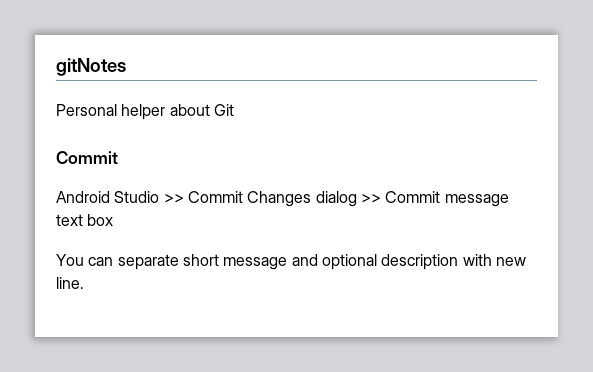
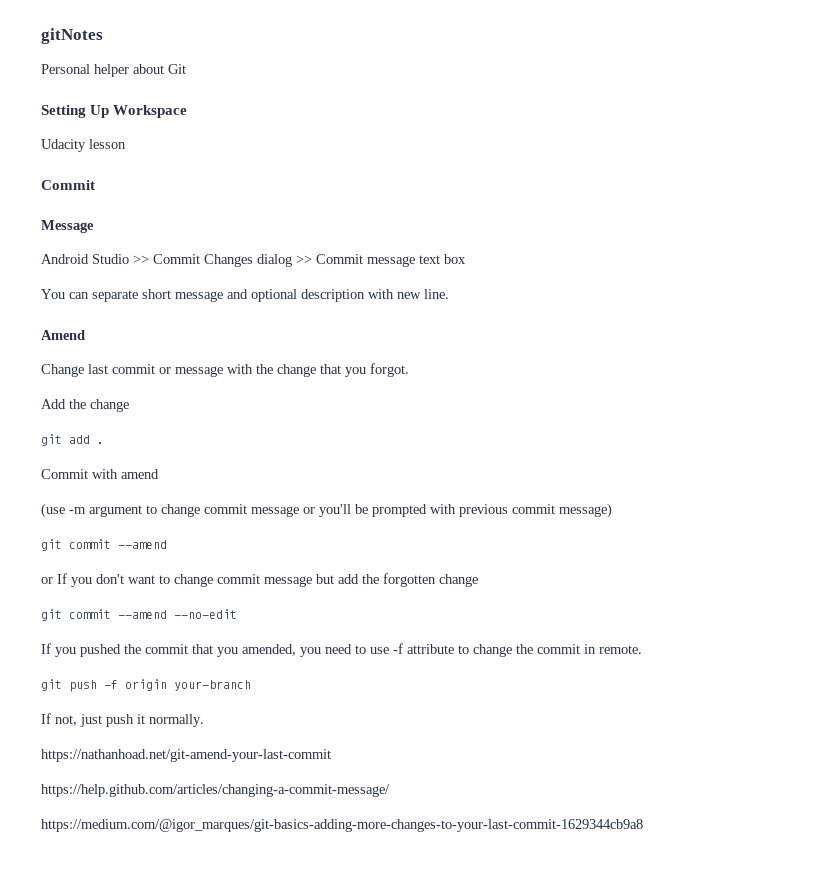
[56,151,118,164] // Commit -> [41,105,188,118] [41,139,126,152] [41,180,95,190] [41,220,94,233] // Setting Up Workspace // Udacity lesson // Commit // Message
(84, 283) none -> [41,330,85,340] [41,363,409,377] [41,399,129,412] [41,434,104,446] [41,469,159,479] [41,503,612,518] [41,539,167,551] [41,573,478,587] [41,609,237,621] [41,643,642,657] [41,679,251,692] [41,713,204,727] [41,749,331,762] [41,784,390,797] [41,819,643,832] // Amend // Change last commit or message with the change that you forgot. // Add the change // git add . // Commit with amend // (use -m argument to change commit message or you'll be prompted with previous commit message) // git commit --amend // or If you don't want to change commit message but add the forgotten change // git commit --amend --no-edit // If you pushed the commit that you amended, you need to use -f attribute to change the commit in remote. // git push -f origin your-branch // If not, just push it normally. // https://nathanhoad.net/git-amend-your-last-commit // https://help.github.com/articles/changing-a-commit-message/ // https://medium.com/@igor_marques/git-basics-adding-more-changes-to-your-last-commit-1629344cb9a8

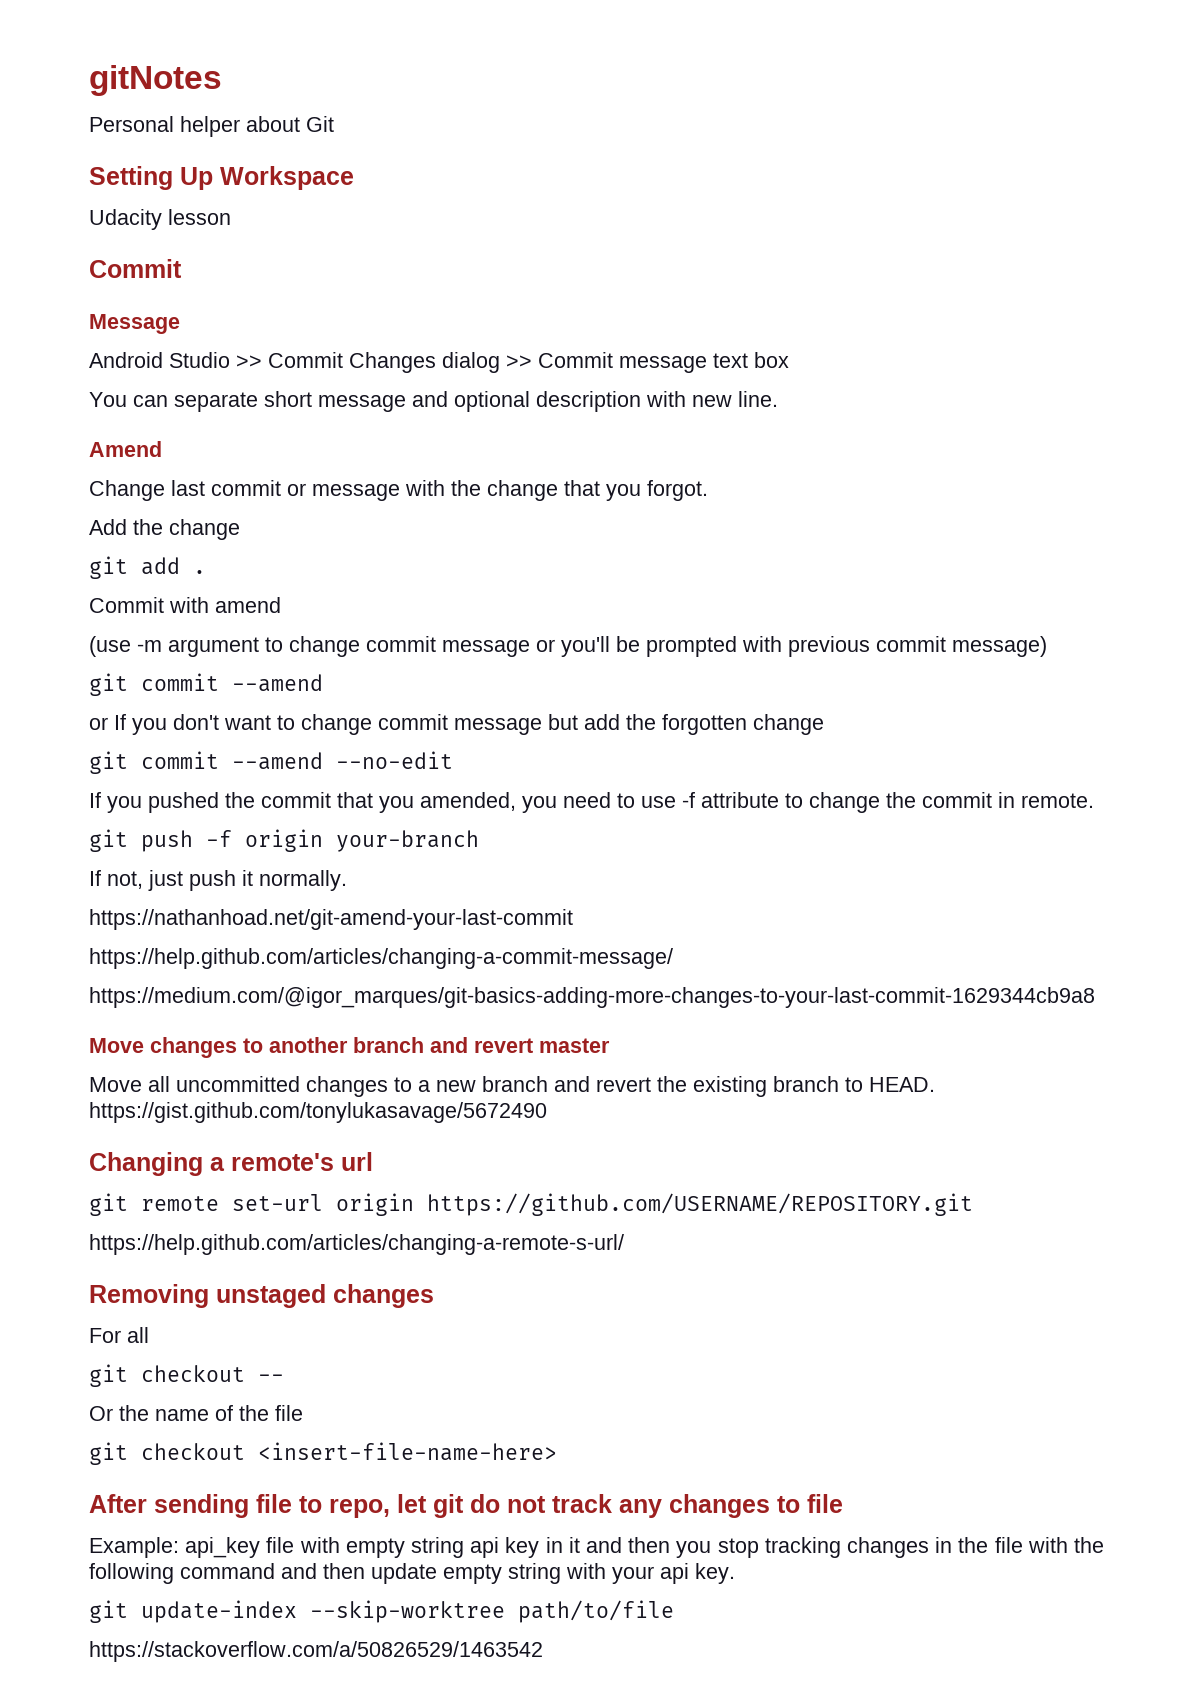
(643, 825) none -> [89,1037,610,1058] [89,1076,935,1097] [89,1102,547,1123] [89,1152,373,1176] [89,1193,973,1216] [89,1234,624,1255] [89,1284,434,1308] [89,1327,149,1343] [89,1364,284,1387] [89,1405,303,1421] [89,1442,557,1465] [89,1494,843,1518] [89,1537,1105,1558] [89,1563,735,1584] [89,1600,674,1623] [89,1641,543,1662] // Move changes to another branch and revert master // Move all uncommitted changes to a new branch and revert the existing branch to HEAD. https://gist.github.com/tonylukasavage/5672490 // Changing a remote's url // git remote set-url origin https://github.com/USERNAME/REPOSITORY.git // https://help.github.com/articles/changing-a-remote-s-url/ // Removing unstaged changes // For all // git checkout -- // Or the name of the file // git checkout <insert-file-name-here> // After sending file to repo, let git do not track any changes to file // Example: api_key file with empty string api key in it and then you stop tracking changes in the file with the following command and then update empty string with your api key. // git update-index --skip-worktree path/to/file // https://stackoverflow.com/a/50826529/1463542

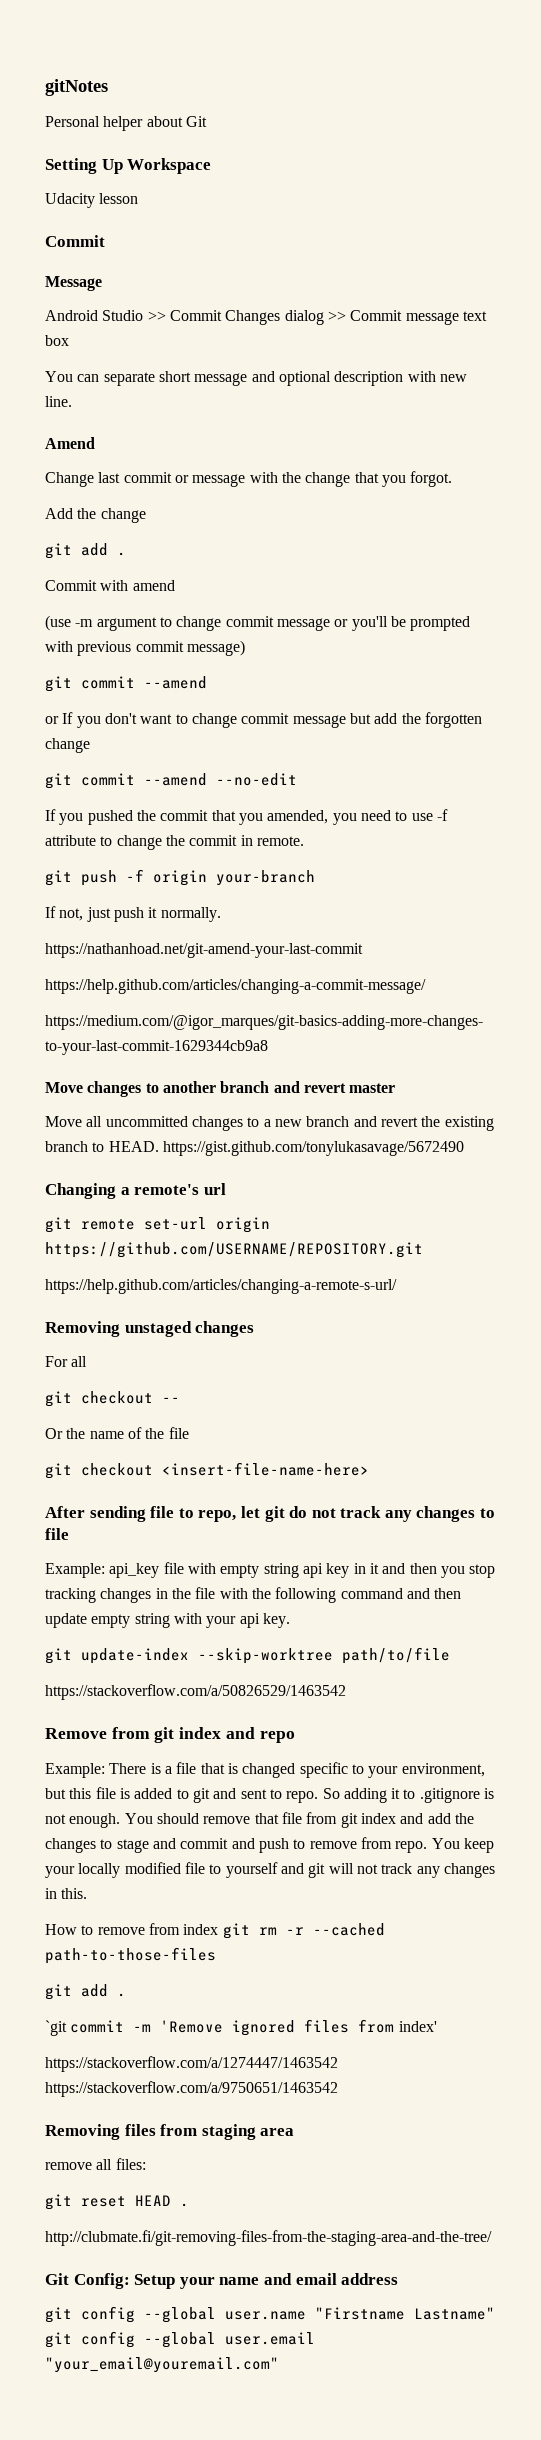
(543, 1651) none -> [45,1727,295,1743] [45,1762,485,1778] [45,1787,495,1803] [45,1812,474,1828] [45,1837,494,1853] [45,1862,495,1878] [45,1888,88,1899] [45,1923,385,1939] [45,1947,216,1964] [45,1984,126,2000] [45,2019,437,2036] [45,2056,338,2072] [45,2081,338,2097] [45,2124,295,2140] [45,2158,146,2170] [45,2194,189,2210] [45,2230,492,2246] [45,2273,399,2289] [45,2306,495,2323] [45,2331,315,2348] [45,2357,279,2373] // Remove from git index and repo // Example: There is a file that is changed specific to your environment, but this file is added to git and sent to repo. So adding it to .gitignore is not enough. You should remove that file from git index and add the changes to stage and commit and push to remove from repo. You keep your locally modified file to yourself and git will not track any changes in this. // How to remove from index git rm -r --cached path-to-those-files // git add . // `git commit -m 'Remove ignored files from index' // https://stackoverflow.com/a/1274447/1463542 https://stackoverflow.com/a/9750651/1463542 // Removing files from staging area // remove all files: // git reset HEAD . // http://clubmate.fi/git-removing-files-from-the-staging-area-and-the-tree/ // Git Config: Setup your name and email address // git config --global user.name "Firstname Lastname" git config --global user.email "your_email@youremail.com"

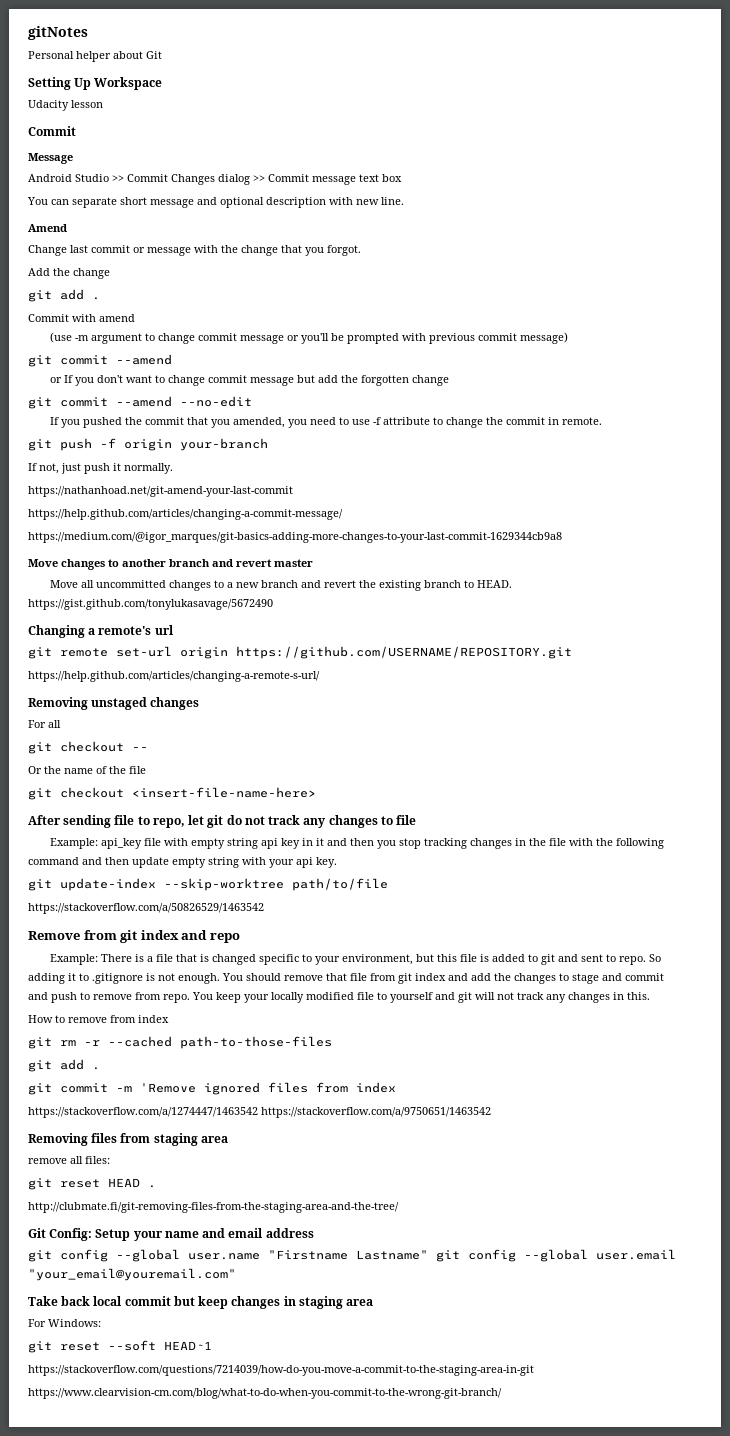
(219, 1929) none -> (169, 1019) //
[45,2020,67,2036] `git -> [28,1083,52,1095] git
[398,2021,437,2032] index' -> [356,1082,396,1093] index
(279, 2365) none -> [28,1296,374,1309] [28,1319,101,1327] [28,1340,212,1353] [28,1365,534,1376] [28,1388,502,1399] // Take back local commit but keep changes in staging area // For Windows: // git reset --soft HEAD~1 // https://stackoverflow.com/questions/7214039/how-do-you-move-a-commit-to-the-staging-area-in-git // https://www.clearvision-cm.com/blog/what-to-do-when-you-commit-to-the-wrong-git-branch/

